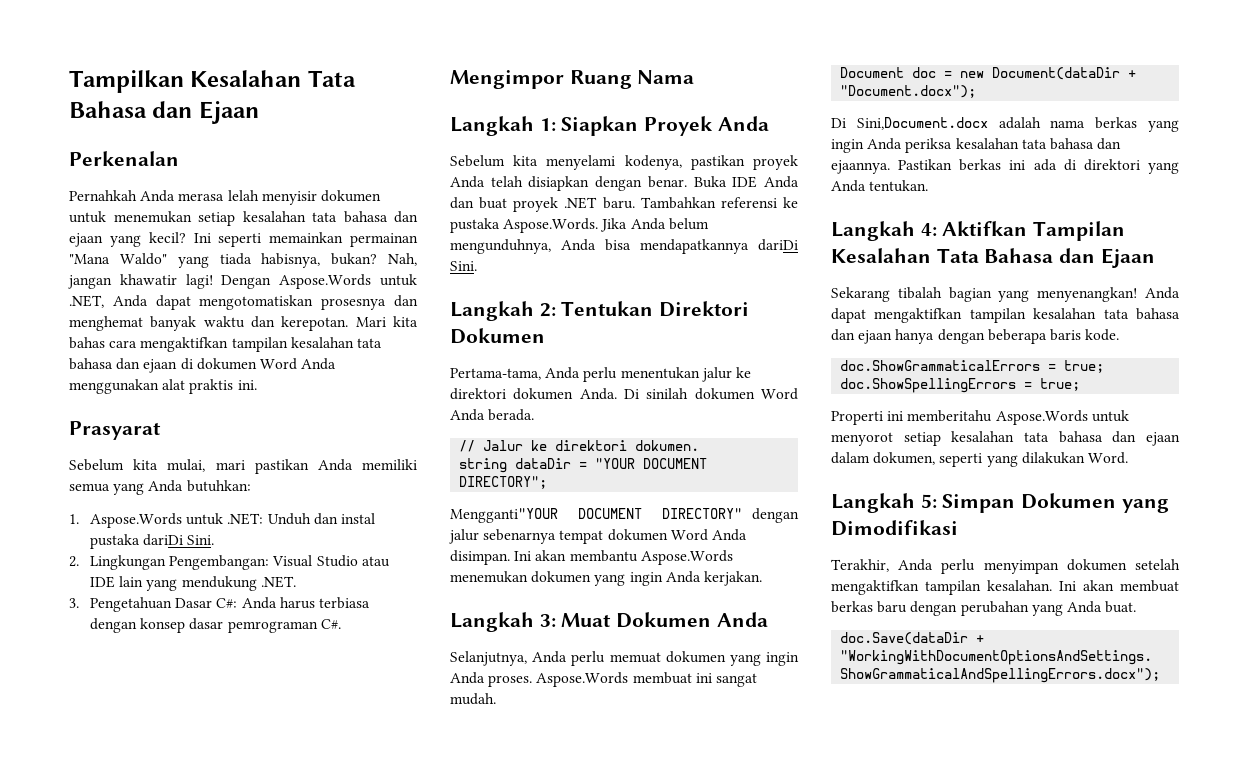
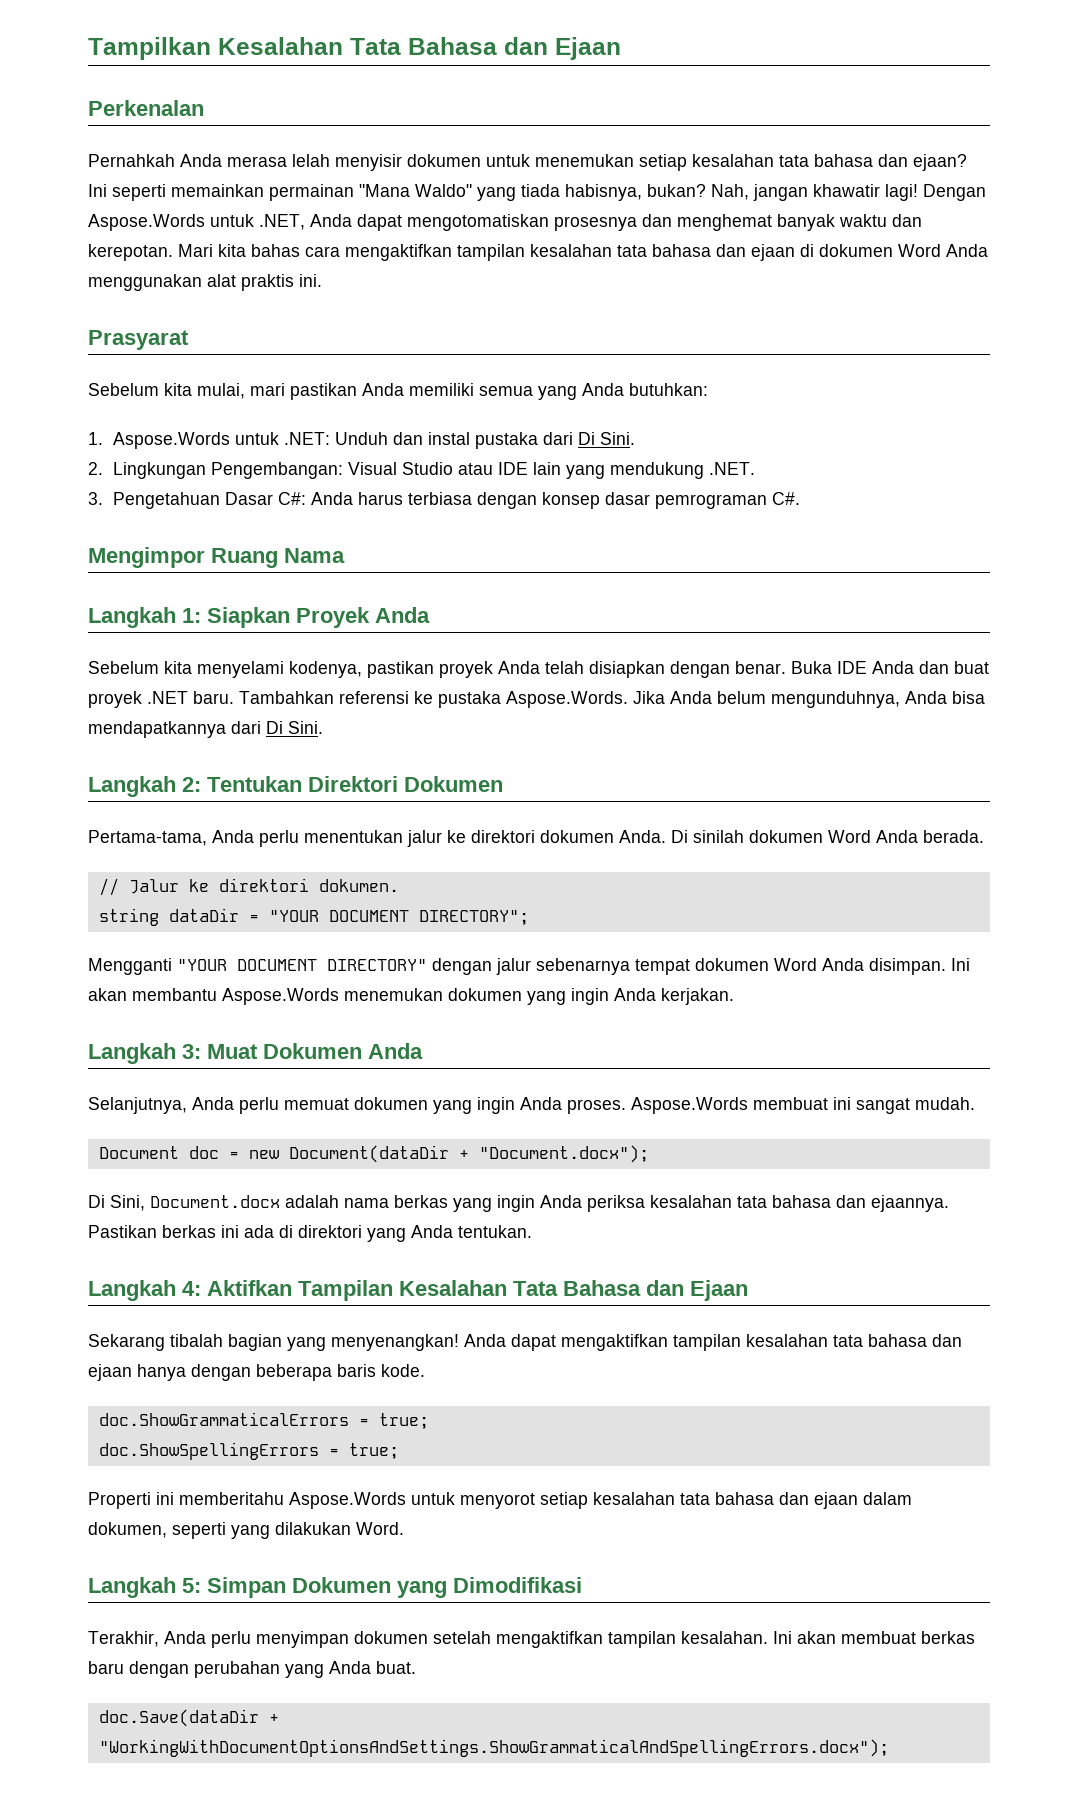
[69,232,186,247] ejaan yang kecil? -> [913,154,967,171] ejaan?
[143,534,184,546] dariDi -> [543,432,596,445] dari Di
[758,239,798,251] dariDi -> [231,721,283,734] dari Di
[450,508,558,523] Mengganti"YOUR -> [88,958,227,975] Mengganti "YOUR
[856,117,988,130] Sini,Document.docx -> [110,1195,280,1211] Sini, Document.docx

